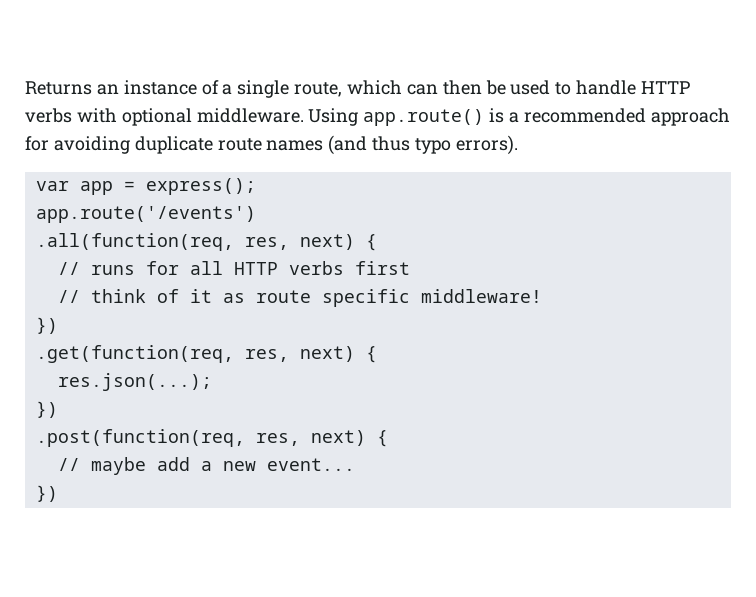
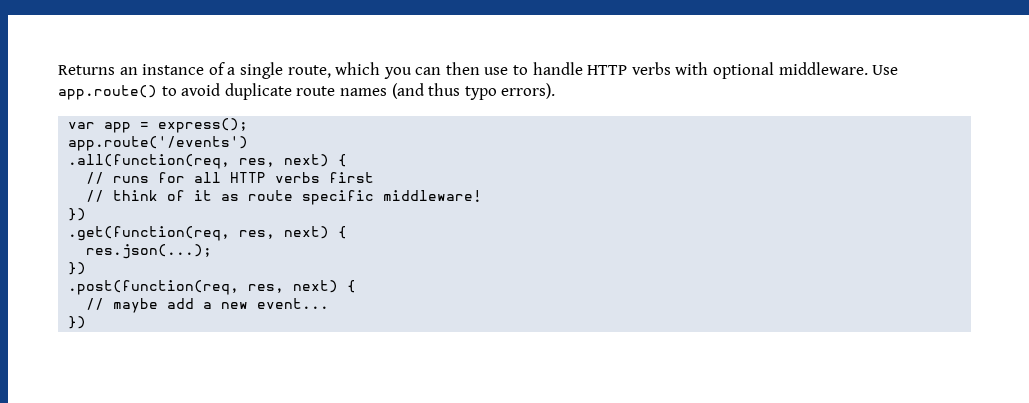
(403, 87) none -> [383,67,412,79] you
[485,80,551,95] be used -> [484,67,509,75] use
[308,108,730,126] [25,136,130,154] Using app.route() is a recommended approach for avoiding -> [872,65,899,75] [58,83,221,100] Use app.route() to avoid

